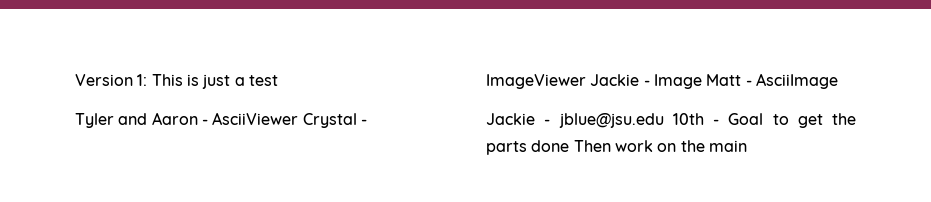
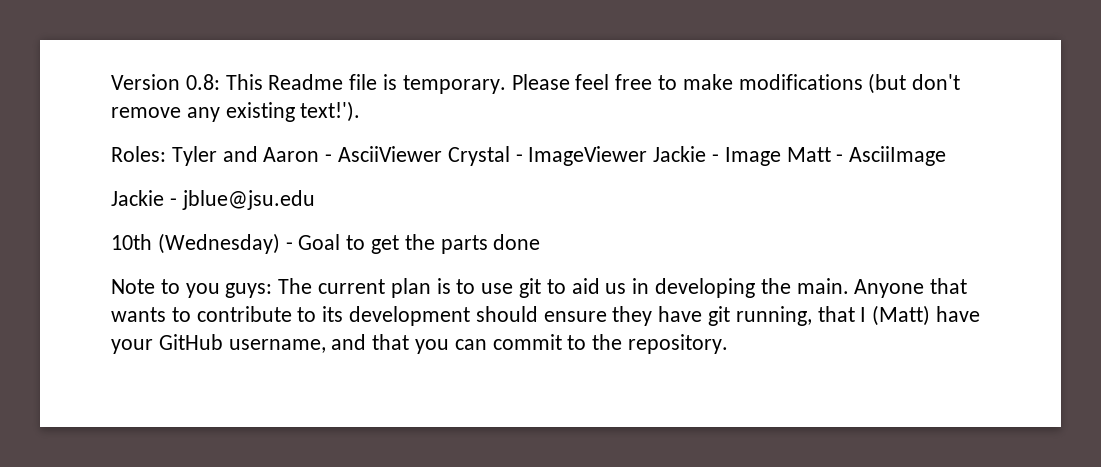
[137,74,278,89] 1: This is just a test // -> [185,73,961,94] [111,101,361,122] [111,146,166,162] 0.8: This Readme file is temporary. Please feel free to make modifications (but don't remove any existing text!'). // Roles:
[672,113,704,125] 10th -> [111,233,280,254] // 10th (Wednesday)
[573,140,747,152] Then work on the main -> [111,278,968,298] [111,305,981,326] [111,334,729,354] // Note to you guys: The current plan is to use git to aid us in developing the main. Anyone that wants to contribute to its development should ensure they have git running, that I (Matt) have your GitHub username, and that you can commit to the repository.

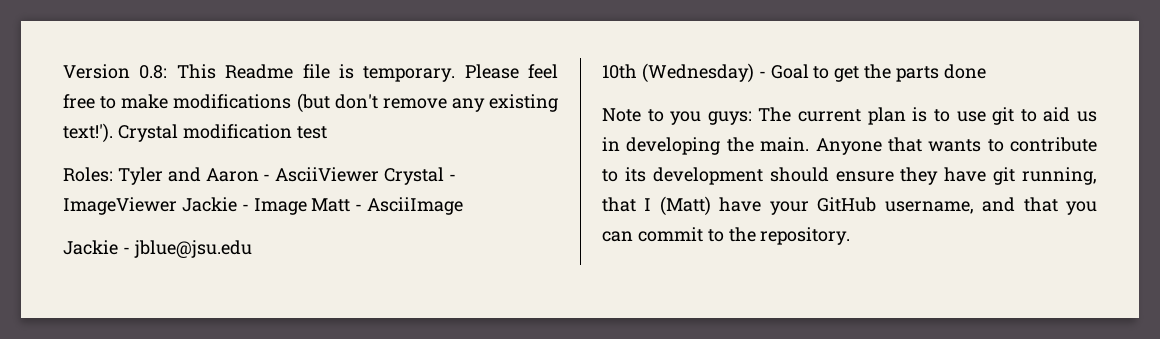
(361, 111) none -> [117,124,327,142] Crystal modification test

